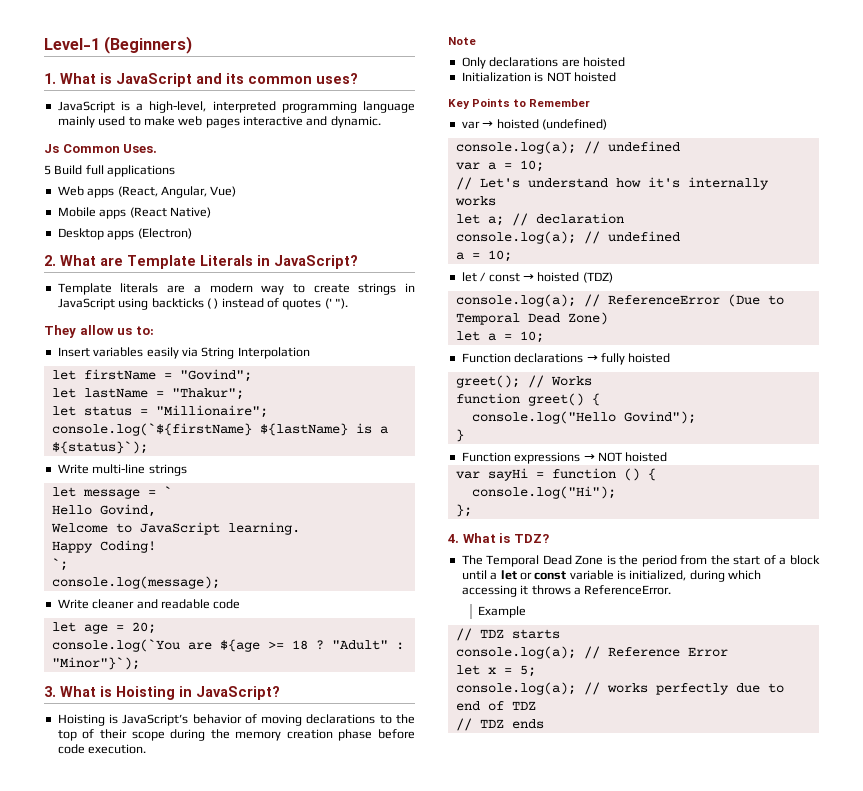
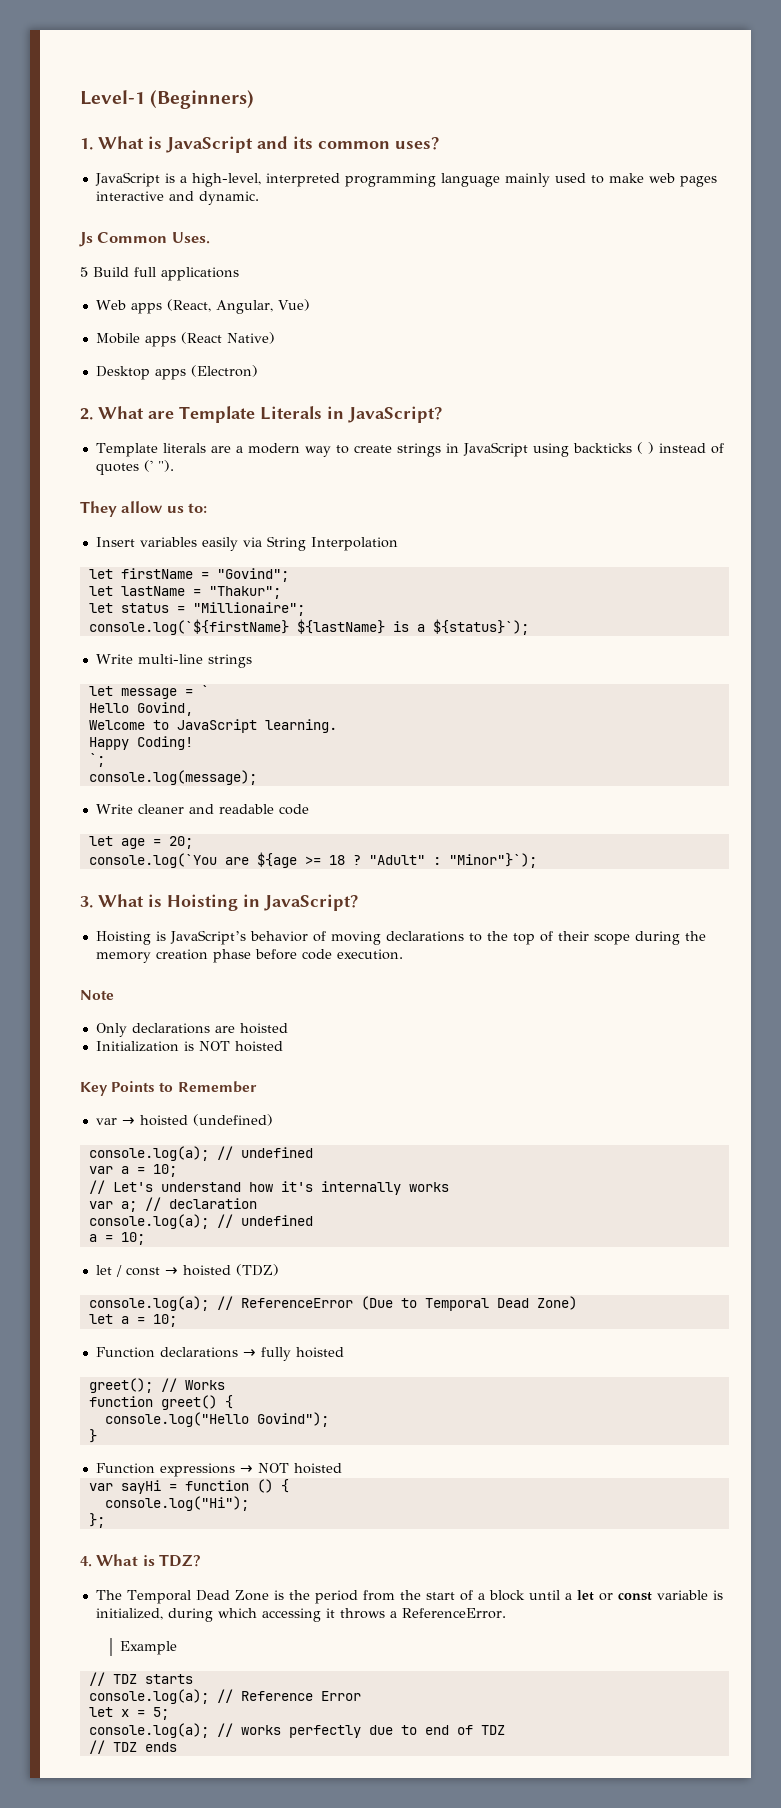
[455,214,480,224] let -> [88,1201,113,1209] var

